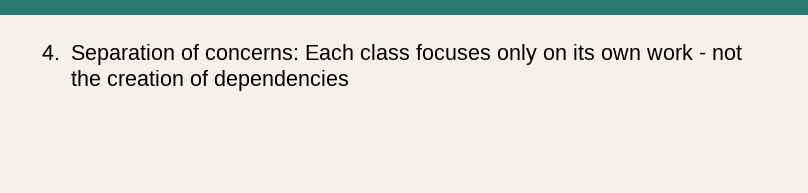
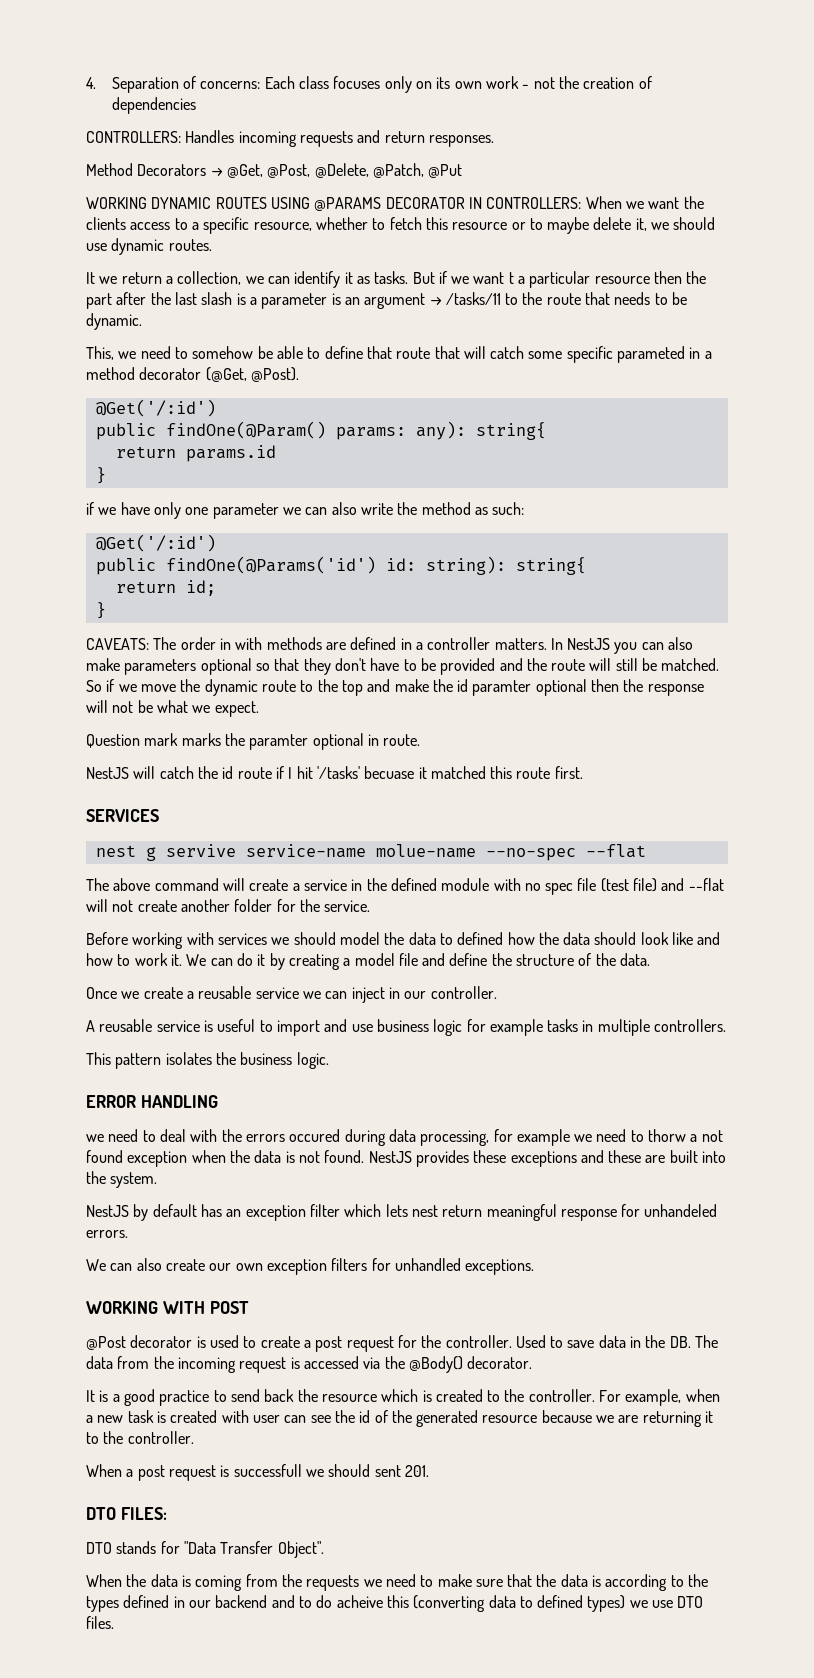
(349, 80) none -> [86,130,494,147] [86,163,463,178] [86,196,704,211] [86,217,716,234] [86,238,212,255] [86,271,707,288] [86,292,688,309] [86,313,142,330] [86,346,712,363] [86,367,299,382] [95,399,216,417] [95,421,546,440] [115,445,276,462] [95,467,106,484] [86,502,525,519] [95,534,216,552] [95,556,586,575] [115,580,216,596] [95,602,106,619] [86,637,694,654] [86,658,720,675] [86,679,704,696] [86,700,259,717] [86,733,421,750] [86,766,583,779] [86,809,159,822] [95,844,646,861] [86,878,724,895] [86,899,371,912] [86,932,721,949] [86,953,651,970] [86,986,497,1003] [86,1019,727,1036] [86,1052,329,1069] [86,1095,218,1108] [86,1129,723,1146] [86,1150,727,1167] [86,1171,158,1188] [86,1204,718,1221] [86,1230,128,1238] [86,1258,535,1275] [86,1301,249,1314] [86,1335,719,1352] [86,1356,533,1373] [86,1389,720,1406] [86,1410,714,1427] [86,1431,194,1444] [86,1464,429,1481] [86,1507,167,1520] [86,1541,324,1558] [86,1574,709,1591] [86,1595,704,1612] [86,1616,114,1629] // CONTROLLERS: Handles incoming requests and return responses. // Method Decorators → @Get, @Post, @Delete, @Patch, @Put // WORKING DYNAMIC ROUTES USING @PARAMS DECORATOR IN CONTROLLERS: When we want the clients access to a specific resource, whether to fetch this resource or to maybe delete it, we should use dynamic routes. // It we return a collection, we can identify it as tasks. But if we want t a particular resource then the part after the last slash is a parameter is an argument → /tasks/11 to the route that needs to be dynamic. // This, we need to somehow be able to define that route that will catch some specific parameted in a method decorator (@Get, @Post). // @Get('/:id') // public findOne(@Param() params: any): string{ // return params.id // } // if we have only one parameter we can also write the method as such: // @Get('/:id') // public findOne(@Params('id') id: string): string{ // return id; // } // CAVEATS: The order in with methods are defined in a controller matters. In NestJS you can also make parameters optional so that they don't have to be provided and the route will still be matched. So if we move the dynamic route to the top and make the id paramter optional then the response will not be what we expect. // Question mark marks the paramter optional in route. // NestJS will catch the id route if I hit '/tasks' becuase it matched this route first. // SERVICES // nest g servive service-name molue-name --no-spec --flat // The above command will create a service in the defined module with no spec file (test file) and --flat will not create another folder for the service. // Before working with services we should model the data to defined how the data should look like and how to work it. We can do it by creating a model file and define the structure of the data. // Once we create a reusable service we can inject in our controller. // A reusable service is useful to import and use business logic for example tasks in multiple controllers. // This pattern isolates the business logic. // ERROR HANDLING // we need to deal with the errors occured during data processing, for example we need to thorw a not found exception when the data is not found. NestJS provides these exceptions and these are built into the system. // NestJS by default has an exception filter which lets nest return meaningful response for unhandeled errors. // We can also create our own exception filters for unhandled exceptions. // WORKING WITH POST // @Post decorator is used to create a post request for the controller. Used to save data in the DB. The data from the incoming request is accessed via the @Body() decorator. // It is a good practice to send back the resource which is created to the controller. For example, when a new task is created with user can see the id of the generated resource because we are returning it to the controller. // When a post request is successfull we should sent 201. // DTO FILES: // DTO stands for "Data Transfer Object". // When the data is coming from the requests we need to make sure that the data is according to the types defined in our backend and to do acheive this (converting data to defined types) we use DTO files.

